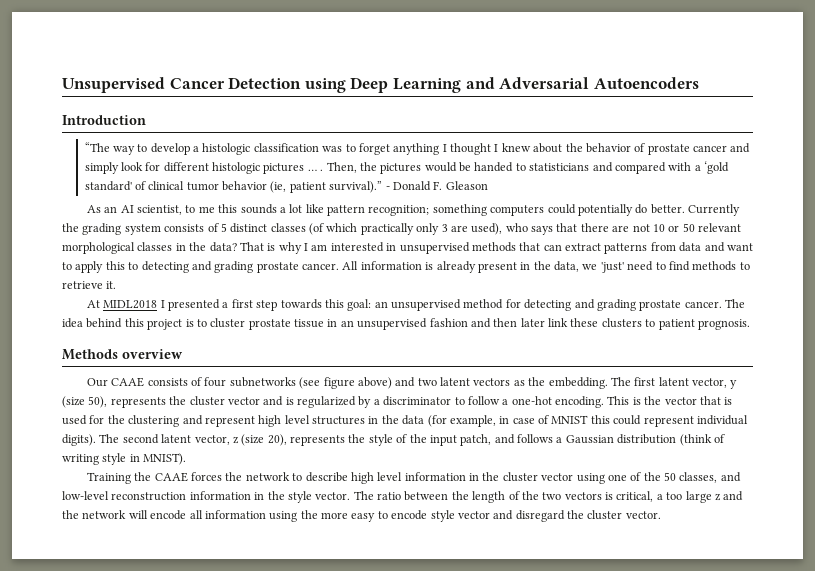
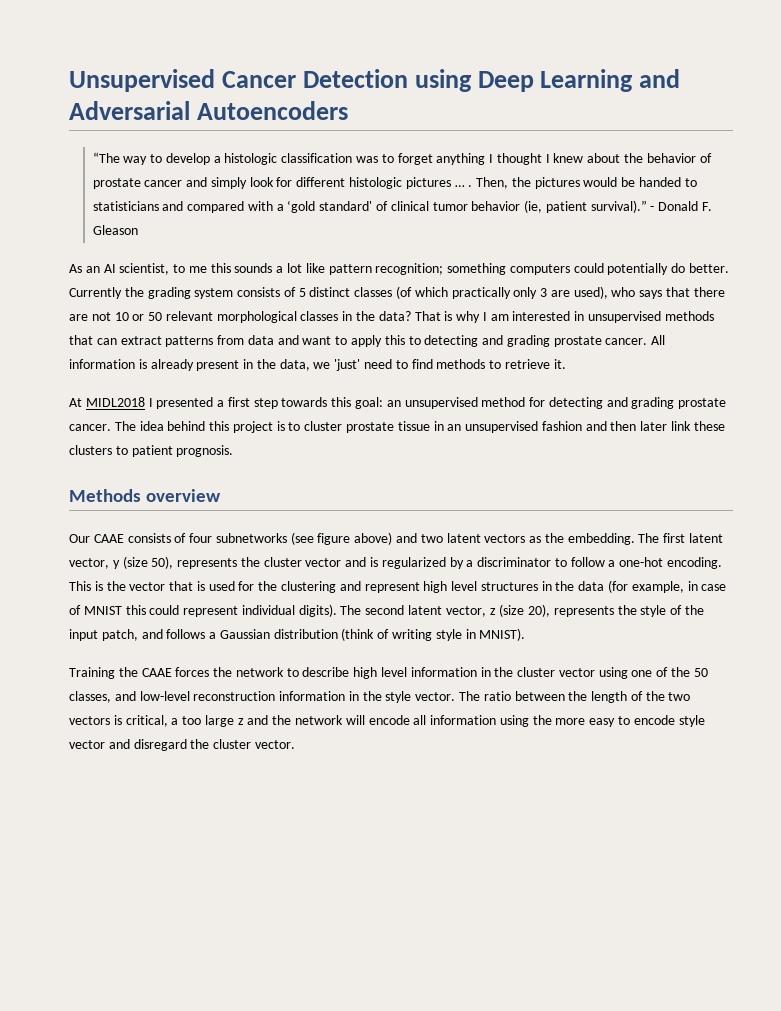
[62,115,146,125] // Introduction -> (348, 110) none

